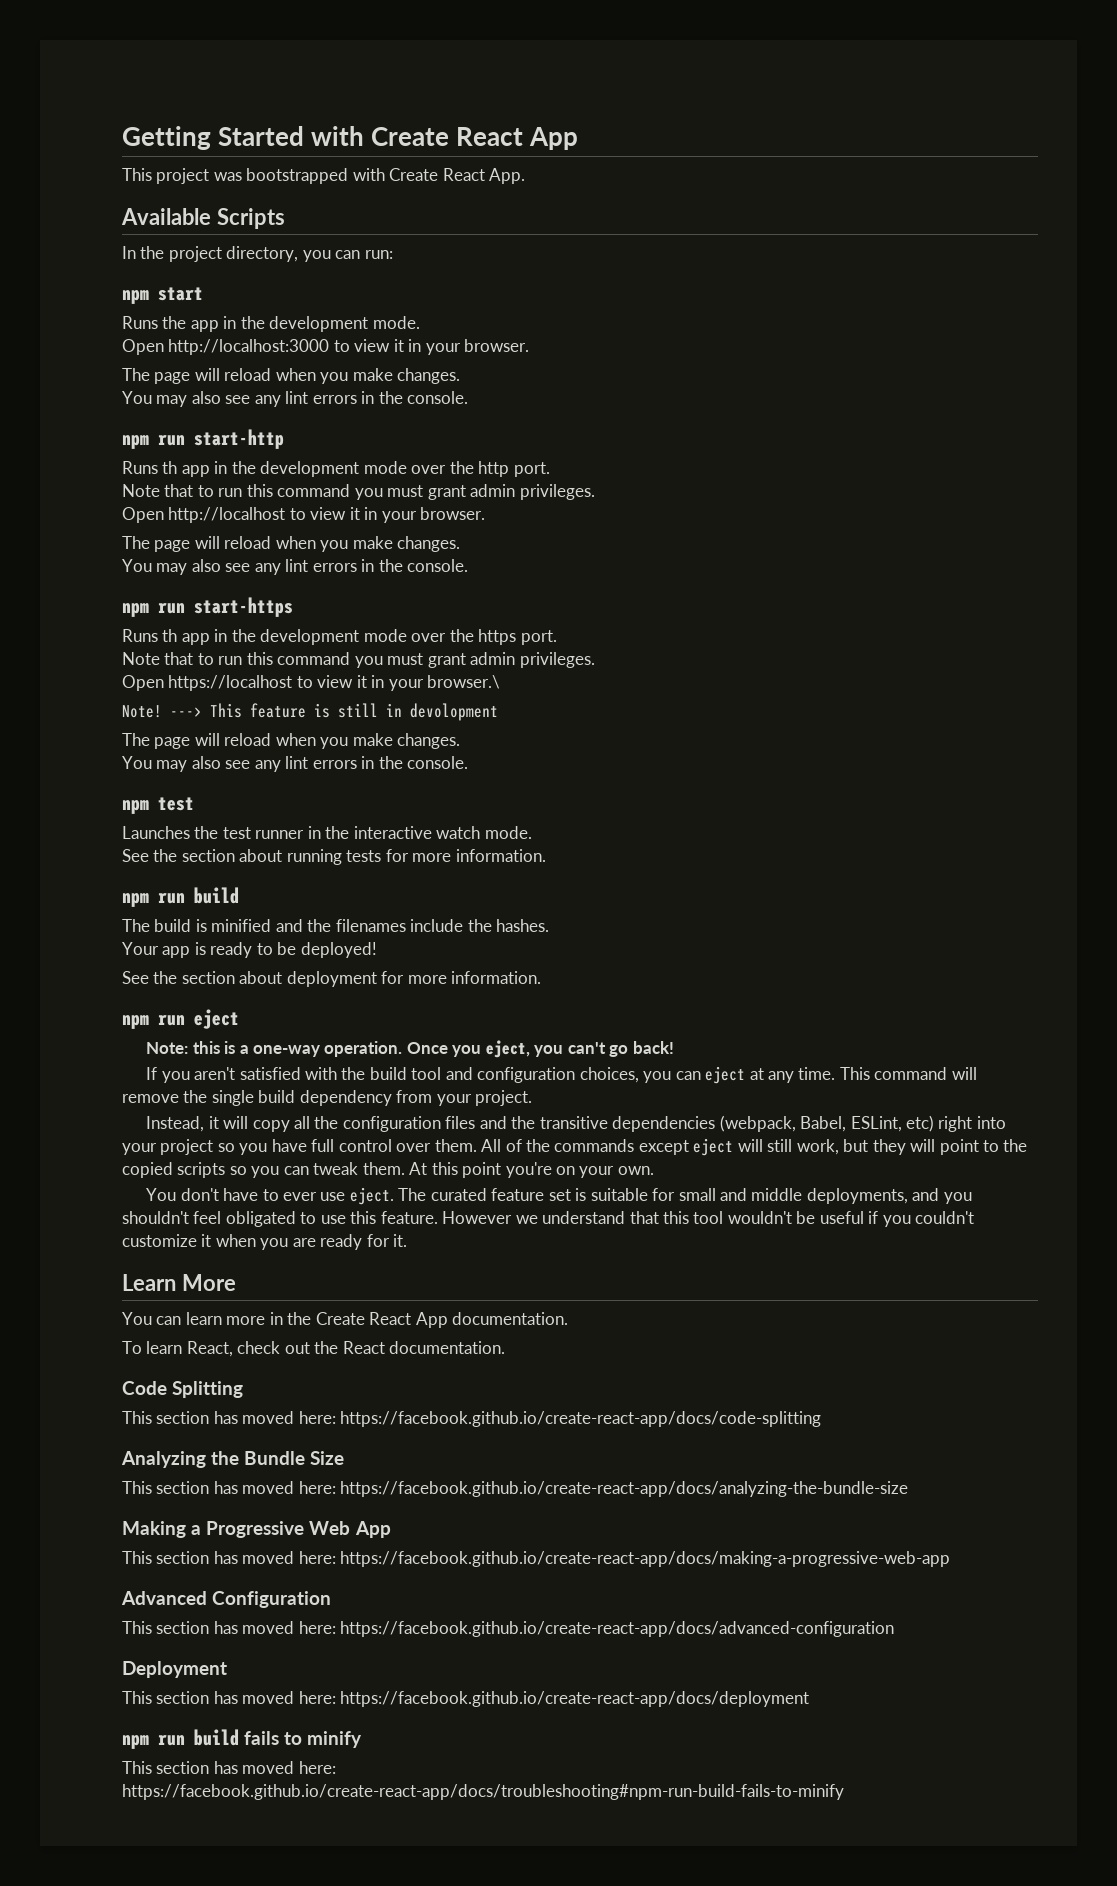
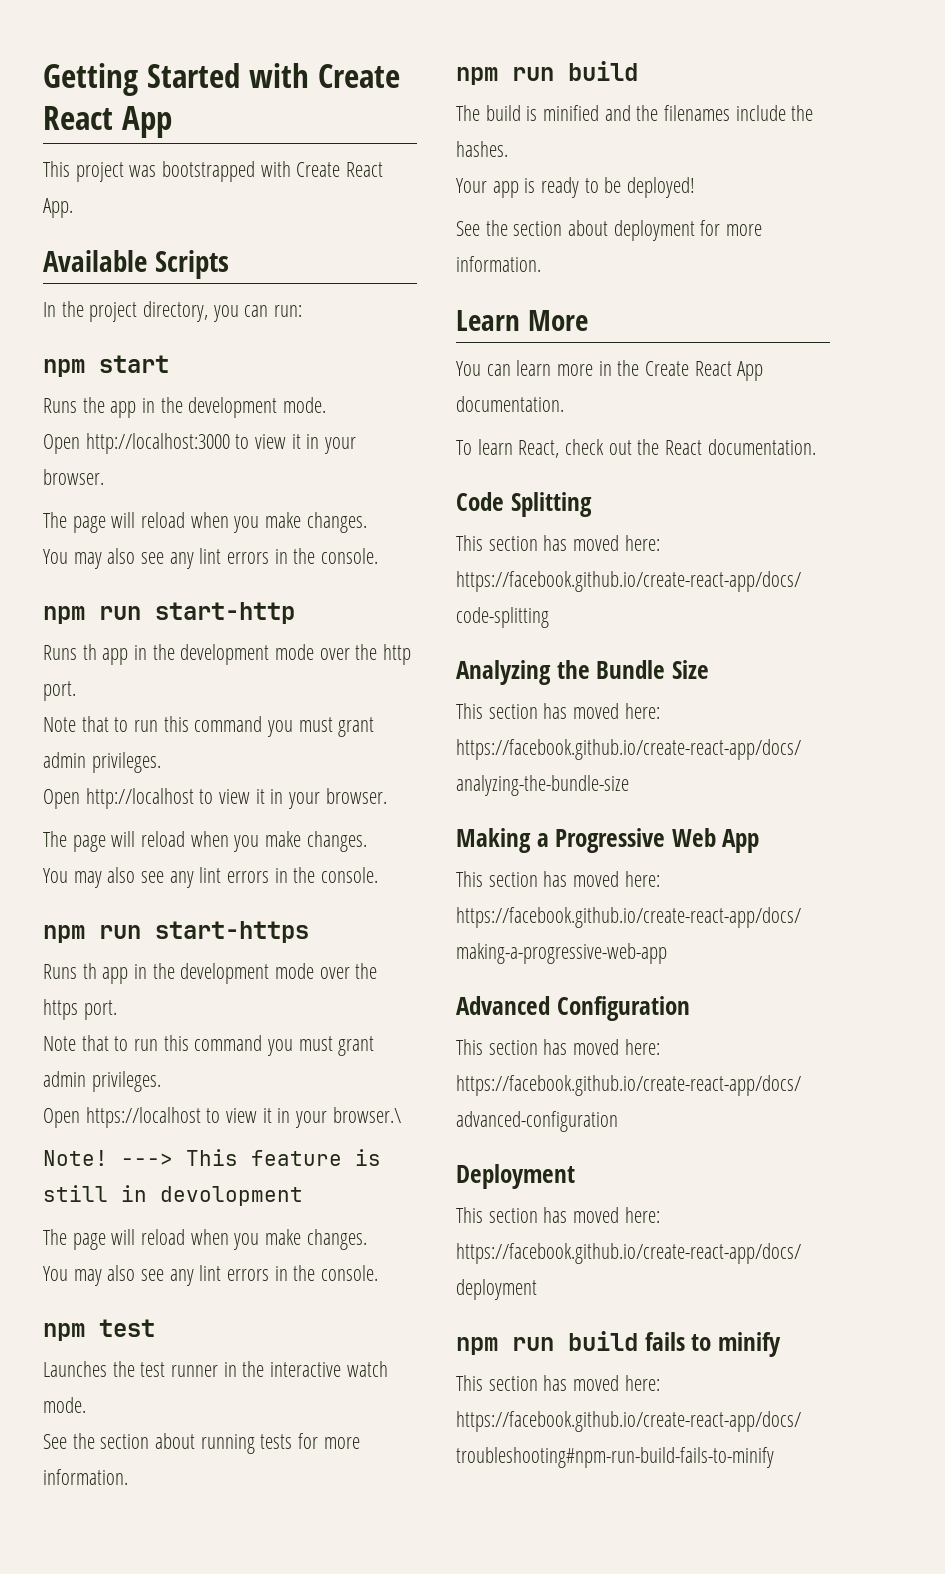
[122,1009,239,1029] [146,1040,674,1058] [146,1066,977,1084] [122,1090,533,1106] [146,1115,1006,1132] [122,1138,1028,1156] [122,1162,654,1178] [146,1187,972,1205] [122,1211,975,1227] [122,1234,408,1250] // npm run eject // Note: this is a one-way operation. Once you eject, you can't go back! // If you aren't satisfied with the build tool and configuration choices, you can eject at any time. This command will remove the single build dependency from your project. // Instead, it will copy all the configuration files and the transitive dependencies (webpack, Babel, ESLint, etc) right into your project so you have full control over them. All of the commands except eject will still work, but they will point to the copied scripts so you can tweak them. At this point you're on your own. // You don't have to ever use eject. The curated feature set is suitable for small and middle deployments, and you shouldn't feel obligated to use this feature. However we understand that this tool wouldn't be useful if you couldn't customize it when you are ready for it. -> (541, 264) none

